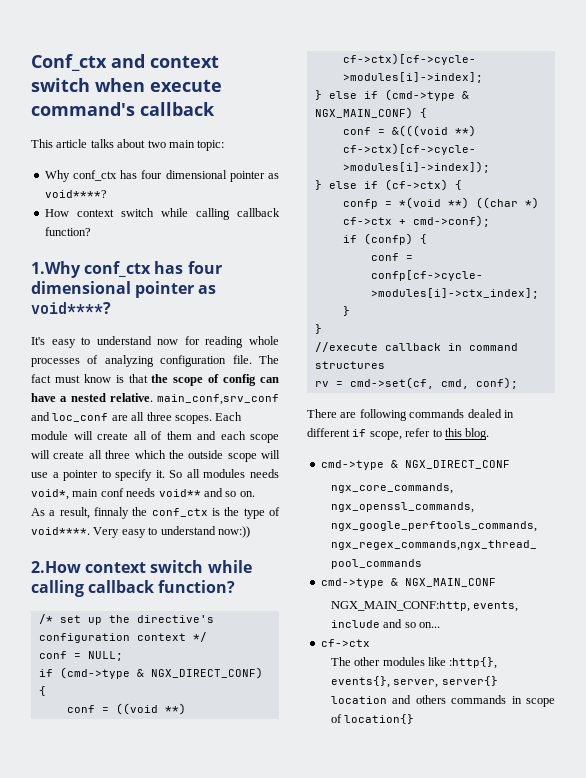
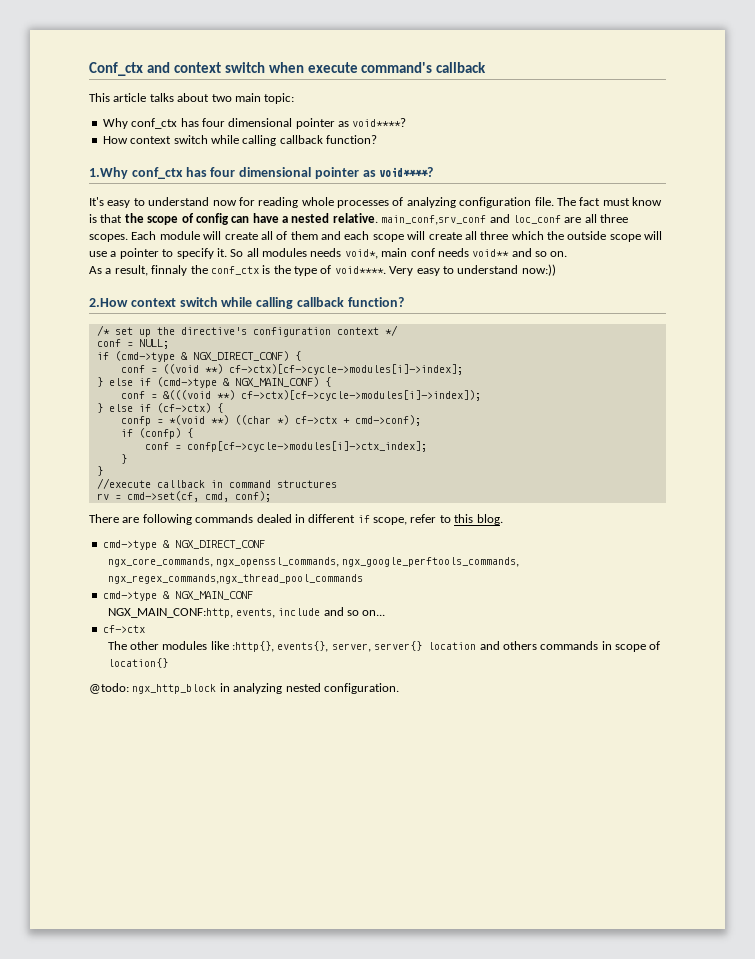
(415, 719) none -> [89,683,399,694] // @todo: ngx_http_block in analyzing nested configuration.

